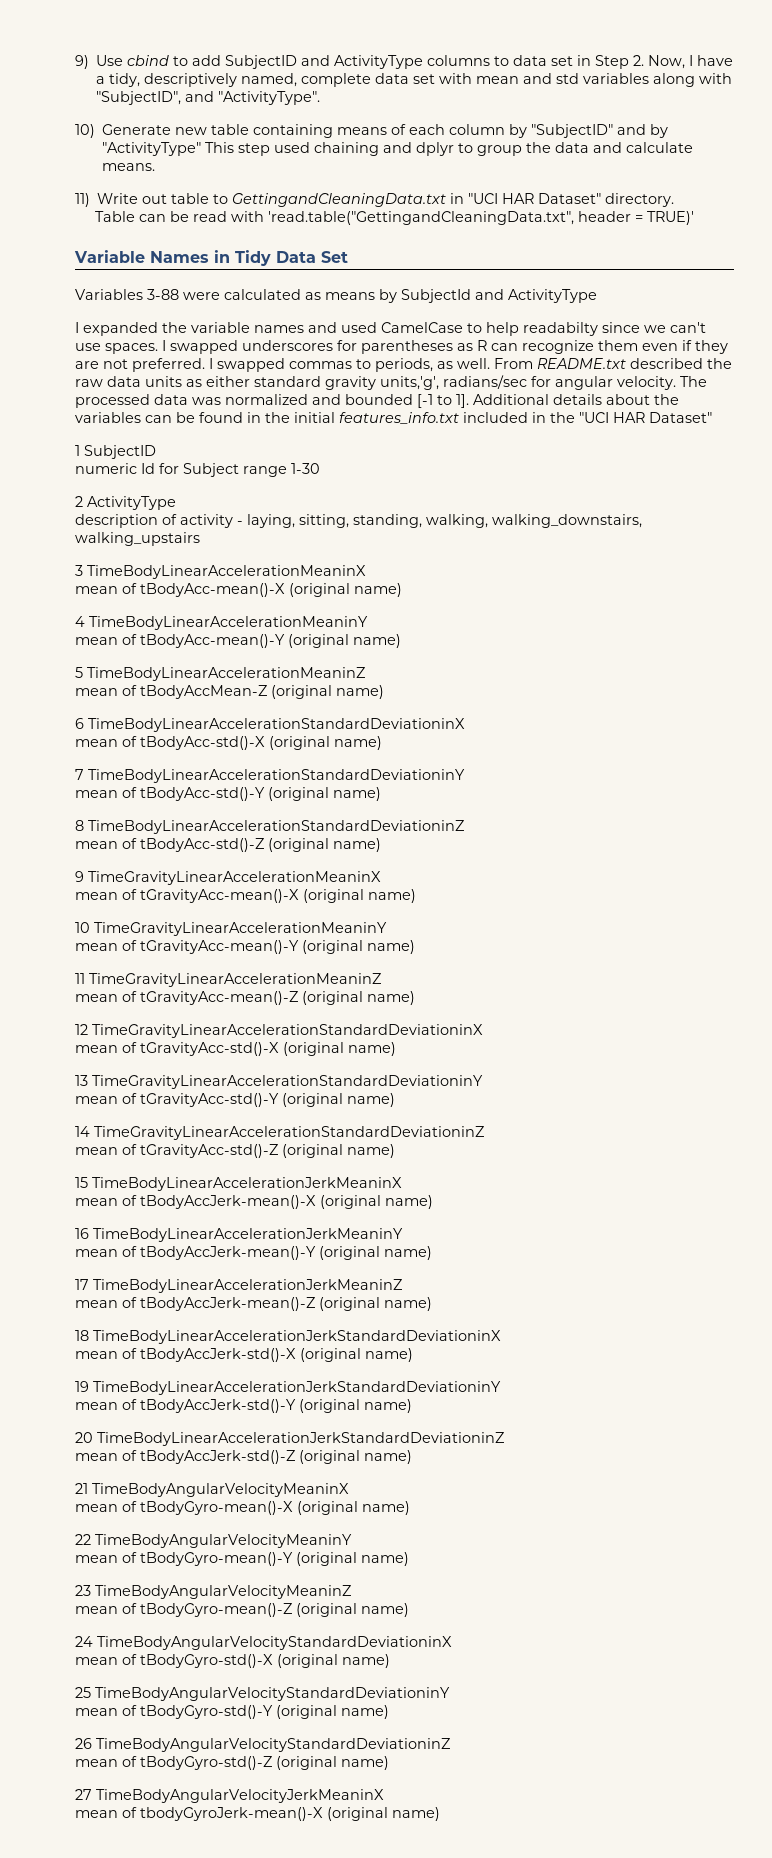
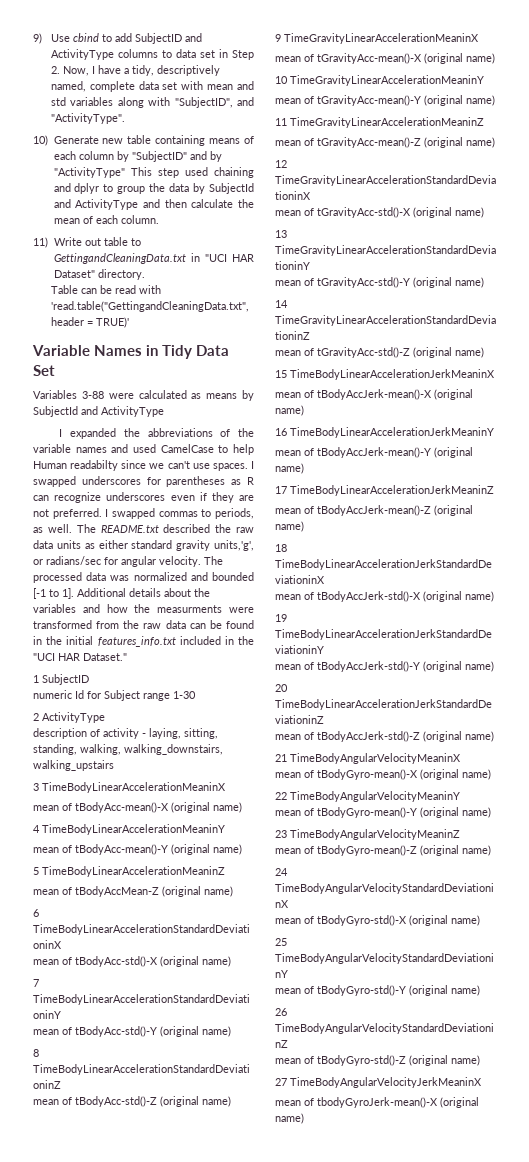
[593,142,694,153] [102,163,156,171] and calculate means. -> [193,183,254,194] [53,199,254,210] [53,215,159,224] by SubjectId and ActivityType and then calculate the mean of each column.
(187, 327) none -> [147,428,254,437] abbreviations of the
(519, 329) none -> [33,461,67,469] Human
[598,340,638,351] them -> [106,492,166,501] underscores
[494,358,533,369] From -> [76,524,96,533] The
(439, 383) none -> [33,559,43,565] or
(141, 417) none -> [82,604,254,613] [33,620,186,629] and how the measurments were transformed from the raw data
[649,412,712,423] Dataset" -> [83,653,127,661] Dataset."

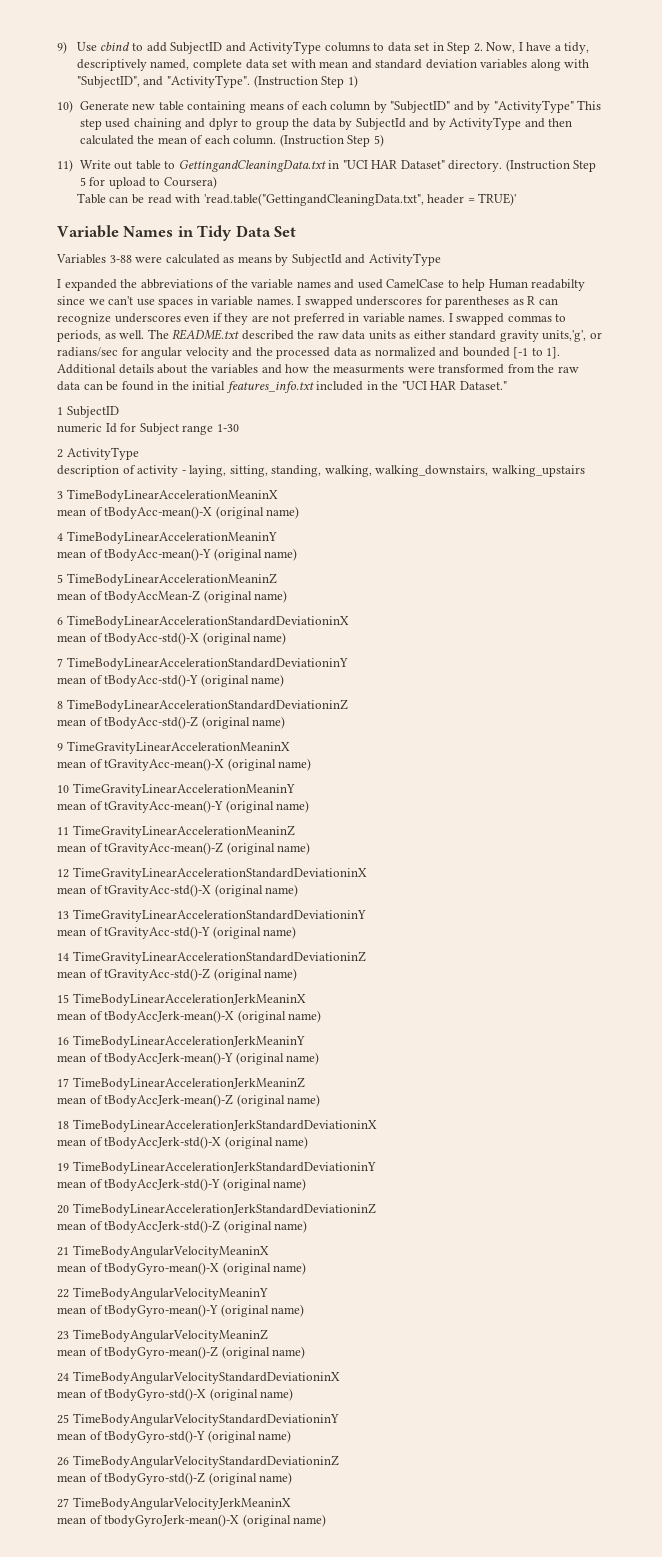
[50,97,66,106] std -> [375,59,477,69] standard deviation
(125, 118) none -> [253,75,358,88] (Instruction Step 1)
(71, 203) none -> [432,118,446,130] by
[191,199,234,208] calculate -> [79,135,134,145] calculated
(159, 219) none -> [279,134,384,147] (Instruction Step 5)
(145, 274) none -> [505,159,597,172] [79,176,217,189] (Instruction Step 5 for upload to Coursera)
[212,463,248,471] spaces. -> [158,296,294,308] spaces in variable names.
[52,508,102,519] preferred. -> [293,313,446,325] preferred in variable names.
[159,556,223,567] velocity. The -> [185,347,273,359] velocity and the
[110,575,130,581] was -> [360,350,372,356] as

